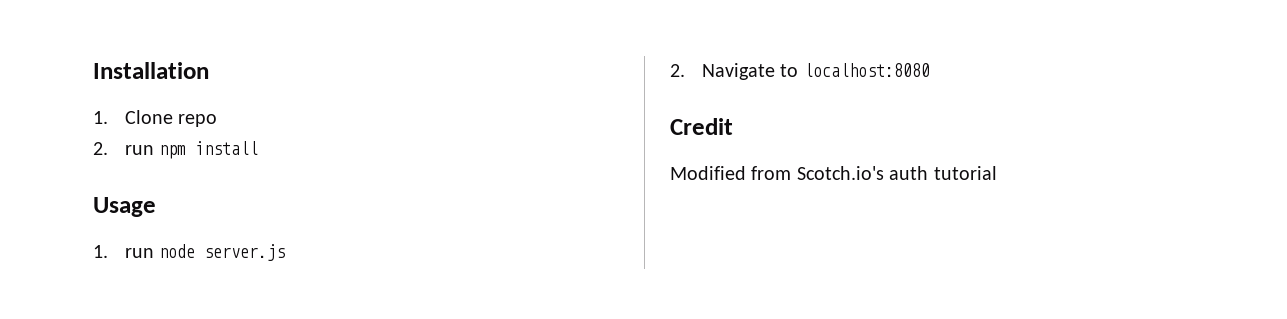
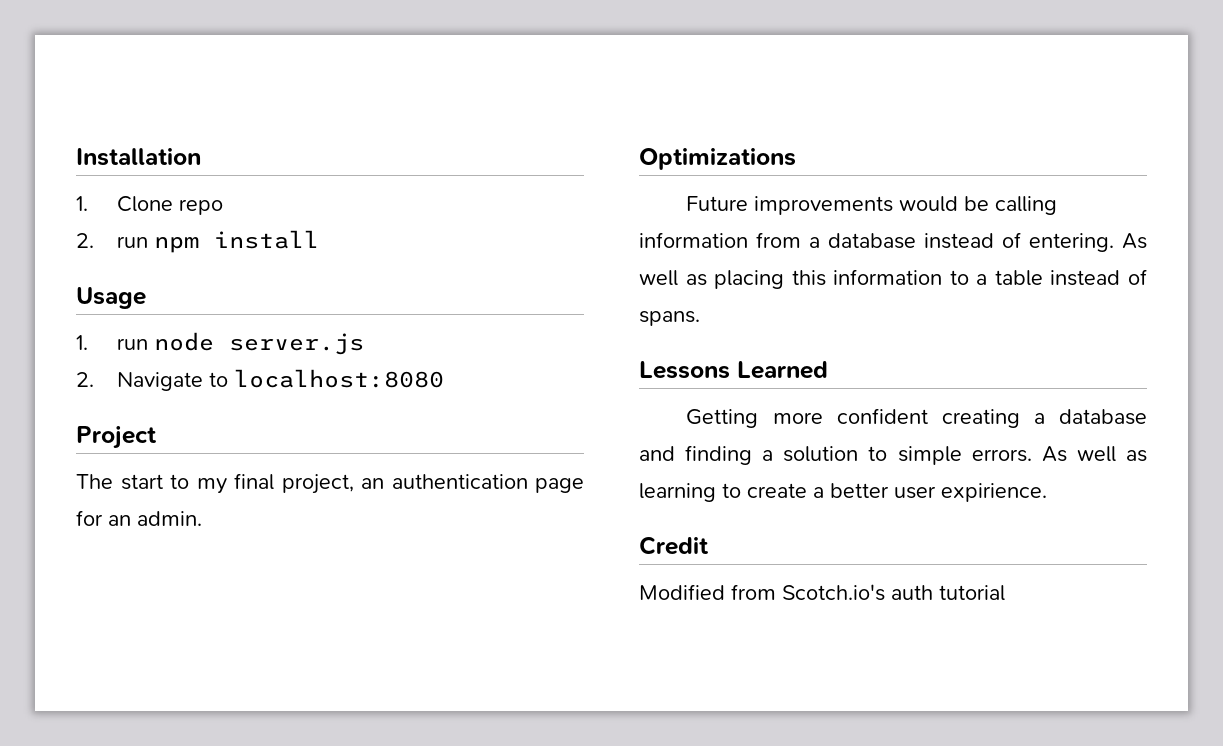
(930, 70) none -> [76,426,157,449] [76,473,584,494] [76,510,202,526] [639,148,796,170] [686,196,1058,215] [639,232,1147,252] [639,269,1147,289] [639,311,700,326] [639,361,828,379] [686,408,1147,428] [639,445,1147,465] [639,483,1047,502] // Project // The start to my final project, an authentication page for an admin. // Optimizations // Future improvements would be calling information from a database instead of entering. As well as placing this information to a table instead of spans. // Lessons Learned // Getting more confident creating a database and finding a solution to simple errors. As well as learning to create a better user expirience.

